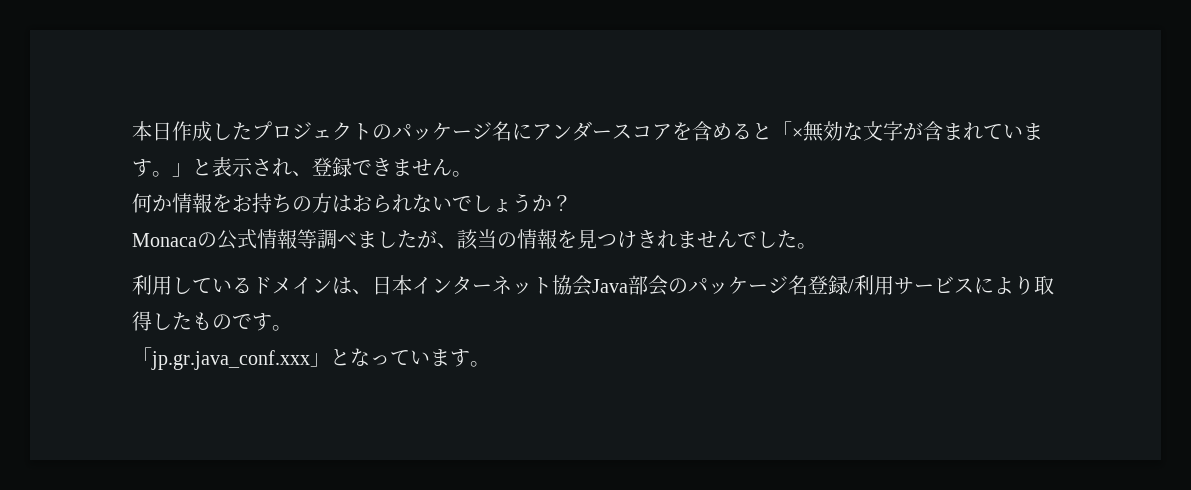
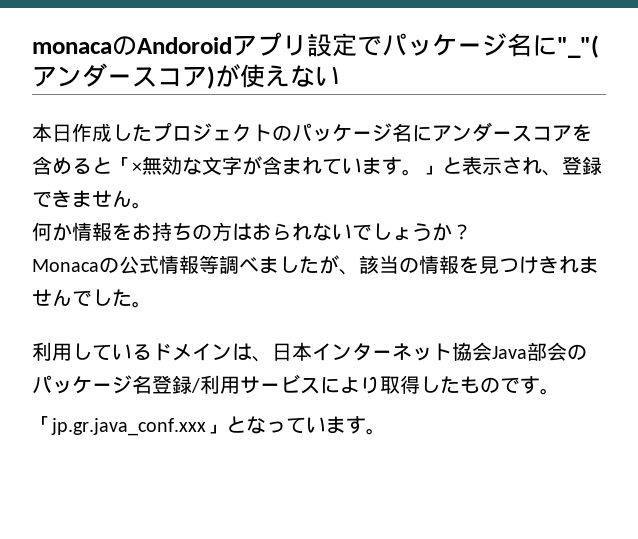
(132, 131) none -> [32,32,599,58] [32,63,340,89] monacaのAndoroidアプリ設定でパッケージ名に"_"(アンダースコア)が使えない //

